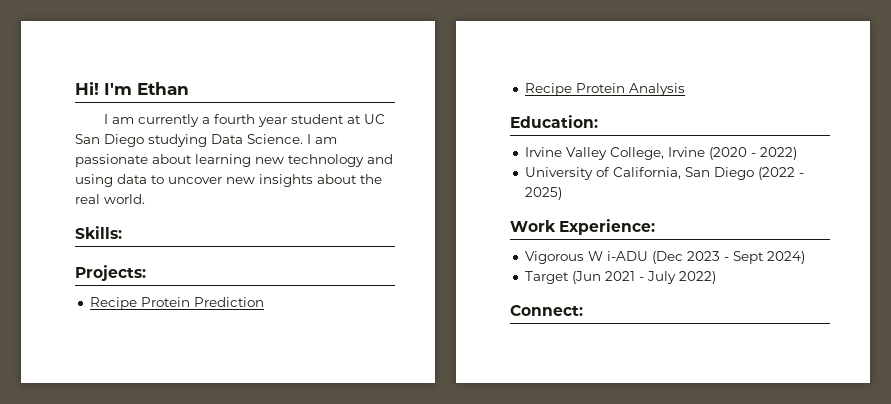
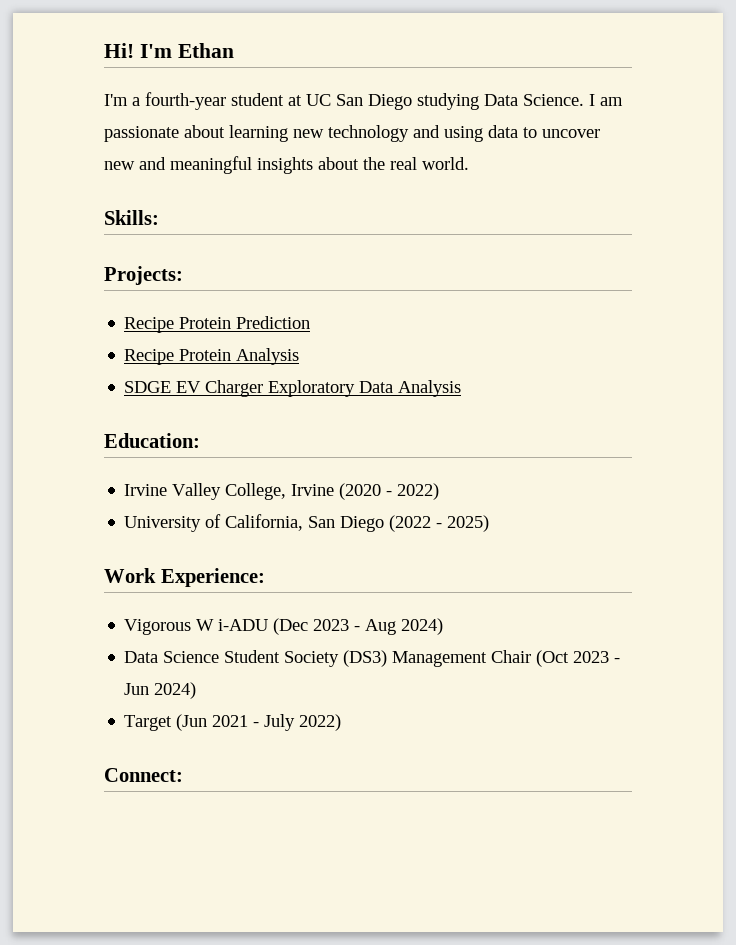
[103,114,287,127] I am currently a fourth year -> [104,92,226,110] I'm a fourth-year
(255, 180) none -> [139,156,252,174] and meaningful
(685, 89) none -> [124,380,462,397] // SDGE EV Charger Exploratory Data Analysis
[732,251,764,264] Sept -> [365,618,444,635] [124,650,621,667] [124,683,150,695] Aug 2024) // Data Science Student Society (DS3) Management Chair (Oct 2023 - Jun

